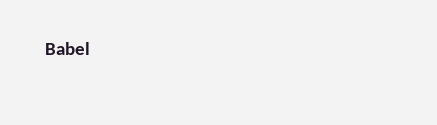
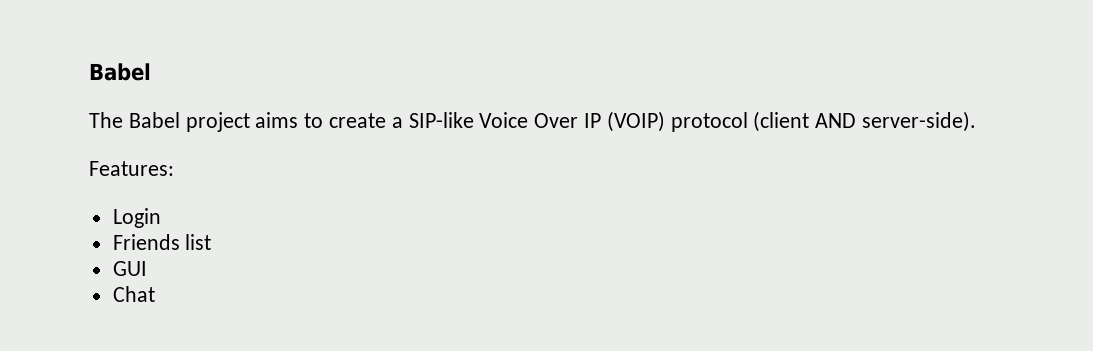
[45,42,90,55] Babel -> [89,63,151,81] [89,111,977,132] [89,161,174,176] [112,208,161,228] [112,234,212,250] [112,261,147,276] [112,286,155,302] Babel // The Babel project aims to create a SIP-like Voice Over IP (VOIP) protocol (client AND server-side). // Features: // Login // Friends list // GUI // Chat

